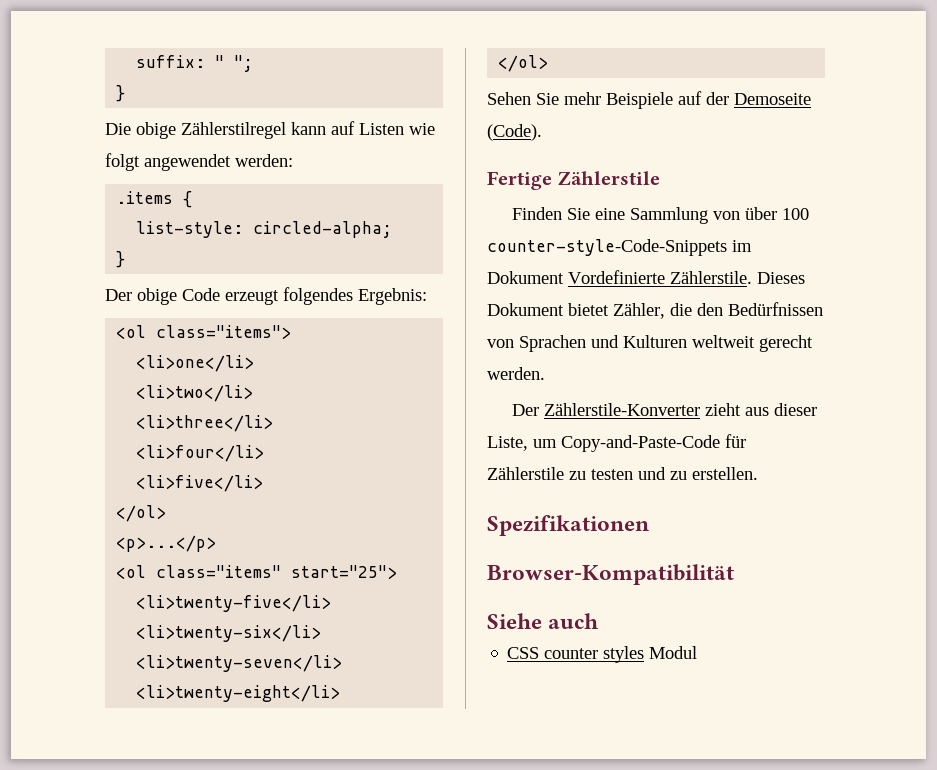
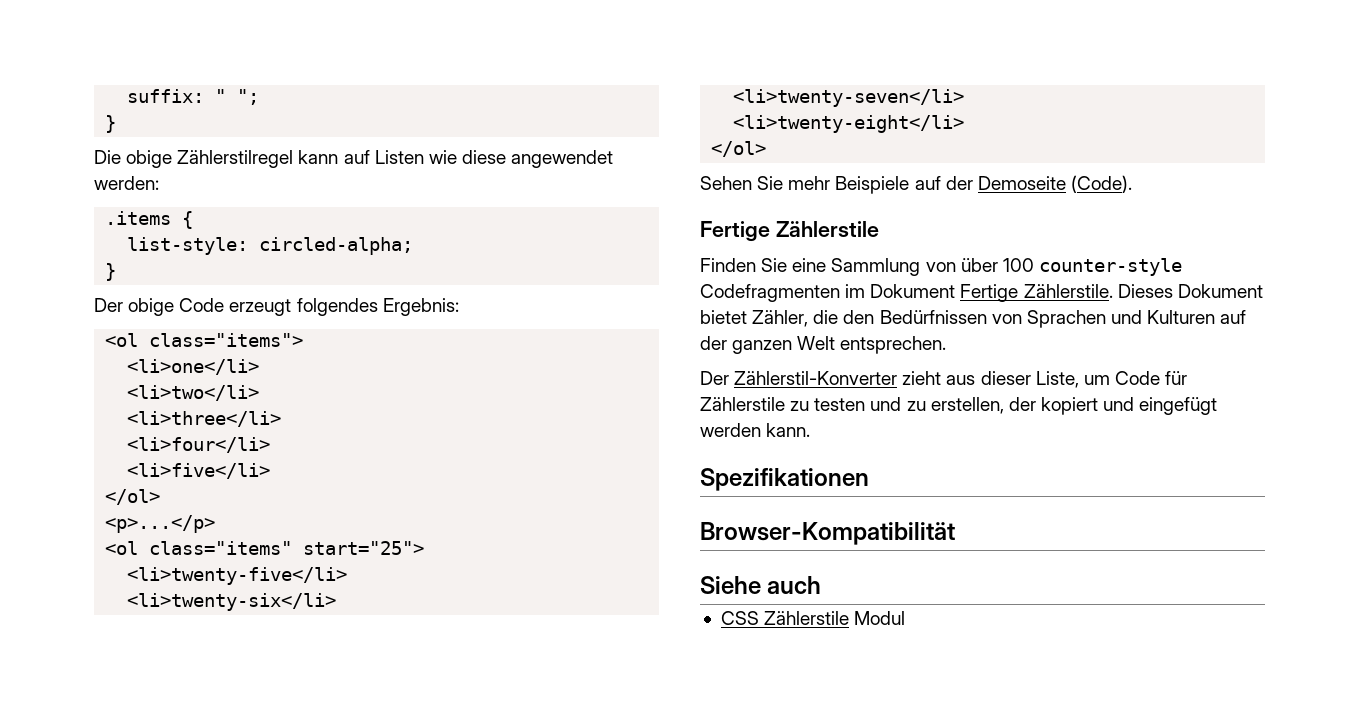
[105,153,140,171] folgt -> [461,150,506,164] diese
[487,239,727,256] counter-style-Code-Snippets -> [1038,258,1182,276] [700,284,840,302] counter-style Codefragmenten
[568,270,665,284] Vordefinierte -> [960,284,1019,302] Fertige
[692,335,813,352] [487,367,545,380] [512,403,701,416] weltweit gerecht werden. // Der Zählerstile-Konverter -> [1220,310,1247,324] [700,336,947,354] [700,371,898,385] auf der ganzen Welt entsprechen. // Der Zählerstil-Konverter
[561,435,720,452] Copy-and-Paste-Code -> [1114,371,1160,385] Code
[692,467,758,480] erstellen. -> [930,397,1218,415] [700,423,811,437] erstellen, der kopiert und eingefügt werden kann.
[544,646,645,663] counter styles -> [764,611,850,625] Zählerstile

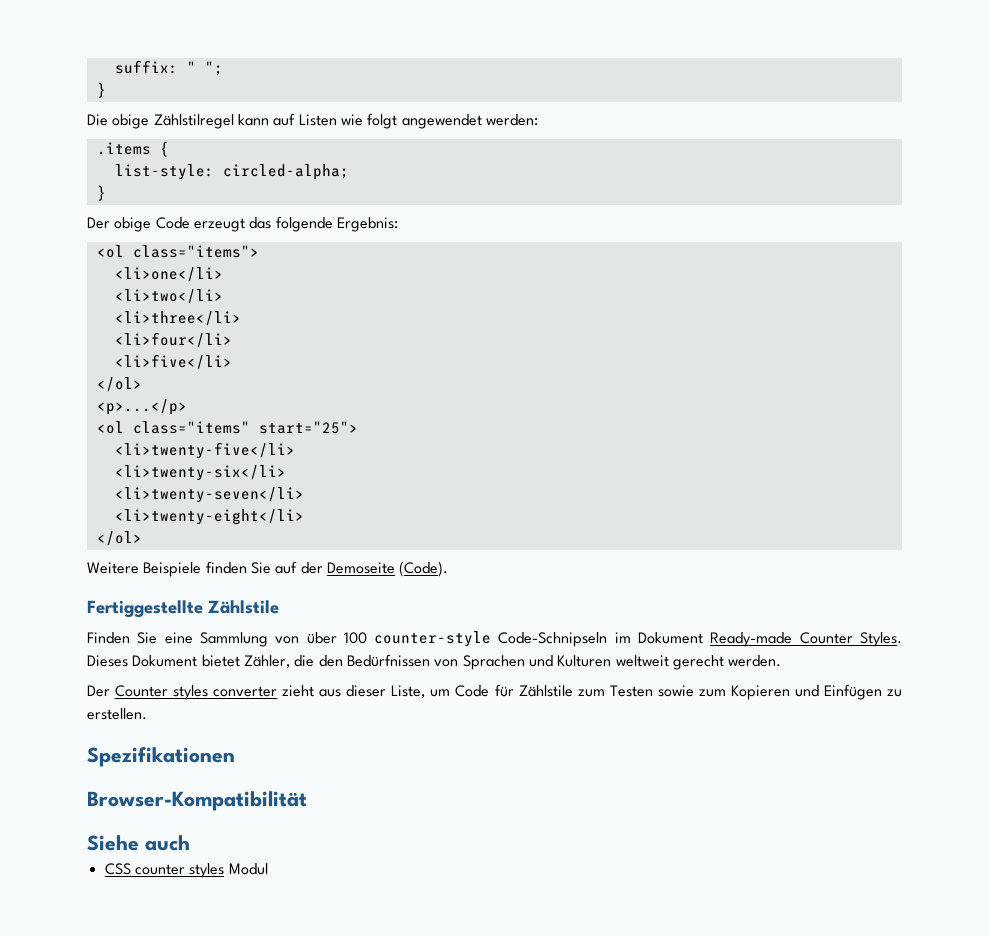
[177,150,294,168] Zählerstilregel -> [153,114,234,129] Zählstilregel
[461,150,506,164] diese -> [367,113,398,129] folgt
[296,298,378,316] folgendes -> [249,216,333,232] das folgende
[700,176,910,194] Sehen Sie mehr Beispiele -> [87,561,271,577] Weitere Beispiele finden Sie
[700,221,879,242] Fertige Zählerstile -> [87,600,279,618] Fertiggestellte Zählstile
[700,284,840,302] Codefragmenten -> [498,632,608,647] Code-Schnipseln
[960,284,1113,302] Fertige Zählerstile. -> [710,632,902,647] Ready-made Counter Styles.
[1220,310,1247,324] [700,336,947,354] [700,371,898,385] auf der ganzen Welt entsprechen. // Der Zählerstil-Konverter -> [615,655,782,670] [87,685,278,700] weltweit gerecht werden. // Der Counter styles converter
[700,397,1218,415] [700,423,811,437] Zählerstile zu testen und zu erstellen, der kopiert und eingefügt werden kann. -> [518,684,903,700] [87,708,147,720] Zählstile zum Testen sowie zum Kopieren und Einfügen zu erstellen.
[764,611,850,625] Zählerstile -> [134,863,225,878] counter styles

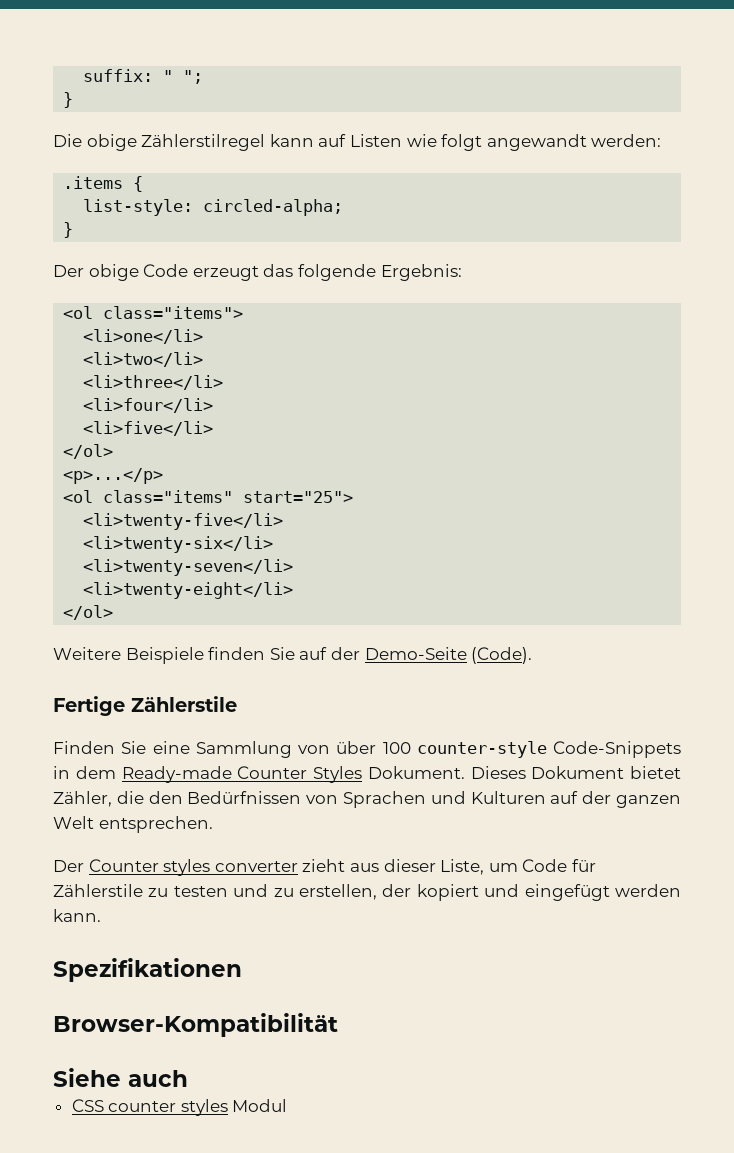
[153,114,234,129] Zählstilregel -> [141,134,266,151] Zählerstilregel
[401,114,482,129] angewendet -> [486,134,587,151] angewandt
[326,562,395,574] Demoseite -> [364,647,467,660] Demo-Seite
[87,600,279,618] Fertiggestellte Zählstile -> [53,696,237,716] Fertige Zählerstile
[498,632,902,647] Code-Schnipseln im Dokument Ready-made Counter Styles. -> [553,741,681,758] [53,766,465,783] Code-Snippets in dem Ready-made Counter Styles Dokument.
[615,655,782,670] weltweit gerecht werden. -> [550,791,681,808] [53,816,213,833] auf der ganzen Welt entsprechen.
[518,684,903,700] [87,708,147,720] Zählstile zum Testen sowie zum Kopieren und Einfügen zu erstellen. -> [53,884,681,901] [53,909,101,922] Zählerstile zu testen und zu erstellen, der kopiert und eingefügt werden kann.

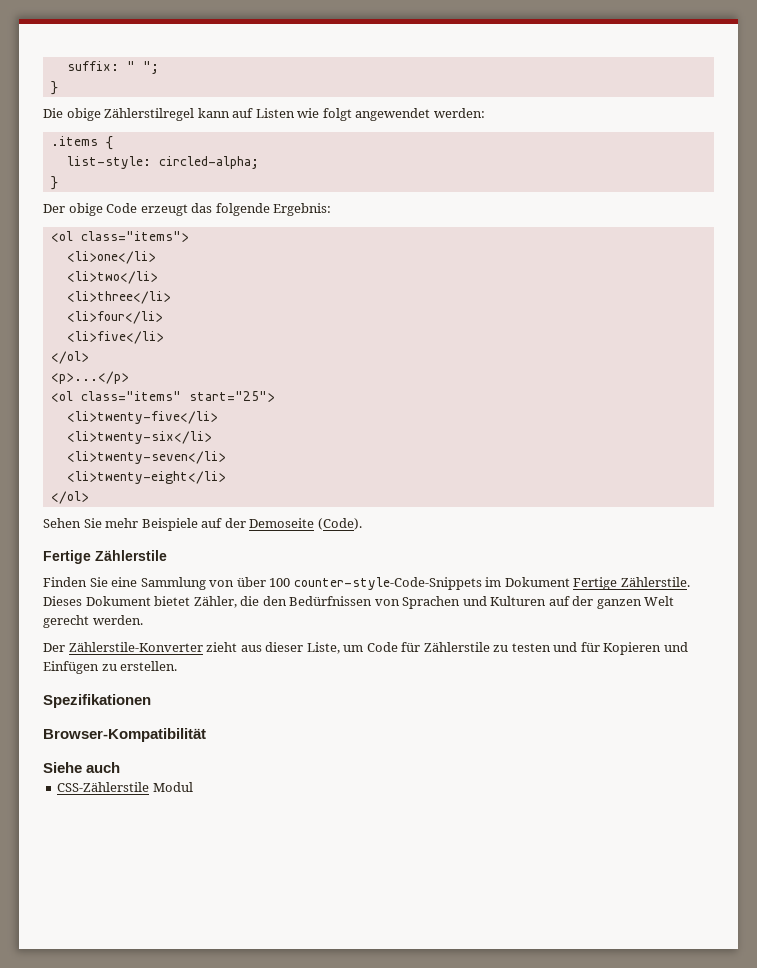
[486,134,587,151] angewandt -> [355,108,431,121] angewendet
[53,647,467,664] Weitere Beispiele finden Sie auf der Demo-Seite -> [43,518,315,531] Sehen Sie mehr Beispiele auf der Demoseite
[416,741,681,758] [53,766,465,783] counter-style Code-Snippets in dem Ready-made Counter Styles Dokument. -> [293,577,690,590] counter-style-Code-Snippets im Dokument Fertige Zählerstile.
[98,816,213,833] [53,859,298,876] entsprechen. // Der Counter styles converter -> [43,615,143,628] [43,642,203,652] gerecht werden. // Der Zählerstile-Konverter
[273,884,681,901] [53,909,101,922] zu erstellen, der kopiert und eingefügt werden kann. -> [580,642,688,655] [43,661,178,674] für Kopieren und Einfügen zu erstellen.
[71,1099,228,1116] CSS counter styles -> [57,782,150,792] CSS-Zählerstile

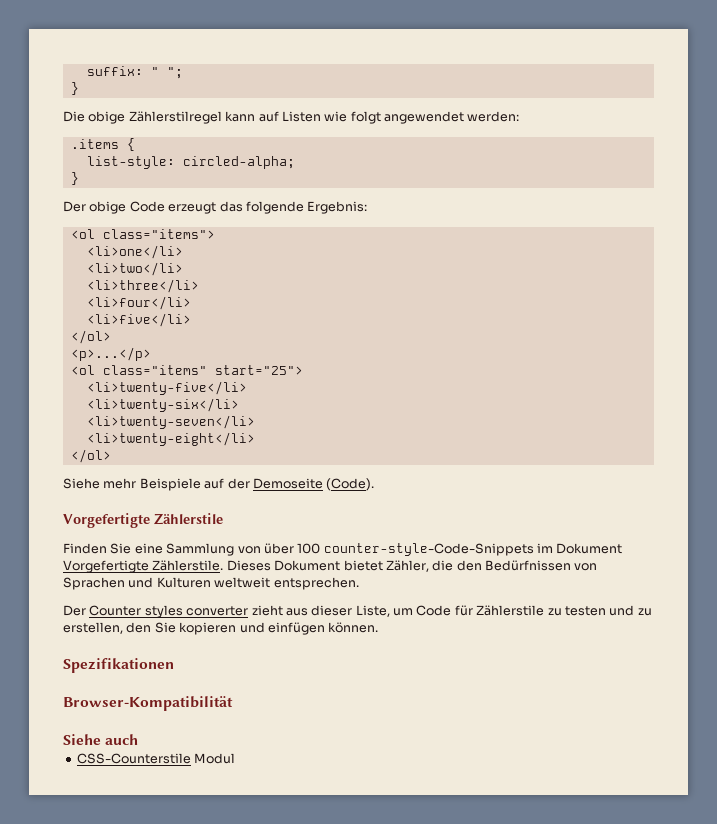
[43,518,102,528] Sehen Sie -> [63,478,100,489] Siehe
[43,550,91,564] Fertige -> [63,513,150,528] Vorgefertigte
[573,577,618,590] Fertige -> [63,560,149,573] Vorgefertigte
[548,596,675,609] [43,615,143,628] [43,642,203,652] auf der ganzen Welt gerecht werden. // Der Zählerstile-Konverter -> [214,577,359,590] [63,605,249,618] weltweit entsprechen. // Der Counter styles converter
[580,642,688,655] [43,661,178,674] für Kopieren und Einfügen zu erstellen. -> [637,608,652,616] [63,622,379,635] zu erstellen, den Sie kopieren und einfügen können.
[57,782,150,792] CSS-Zählerstile -> [76,753,191,764] CSS-Counterstile

